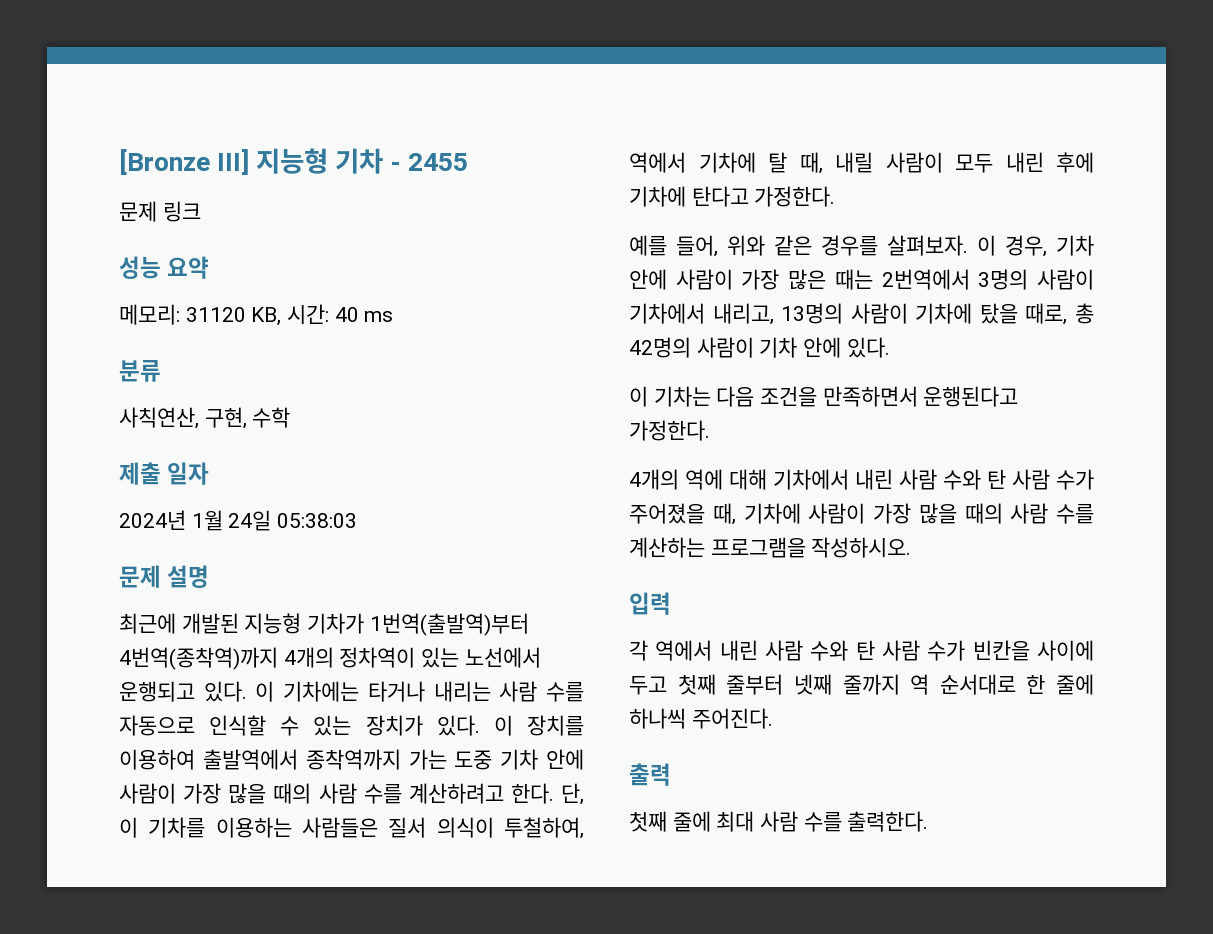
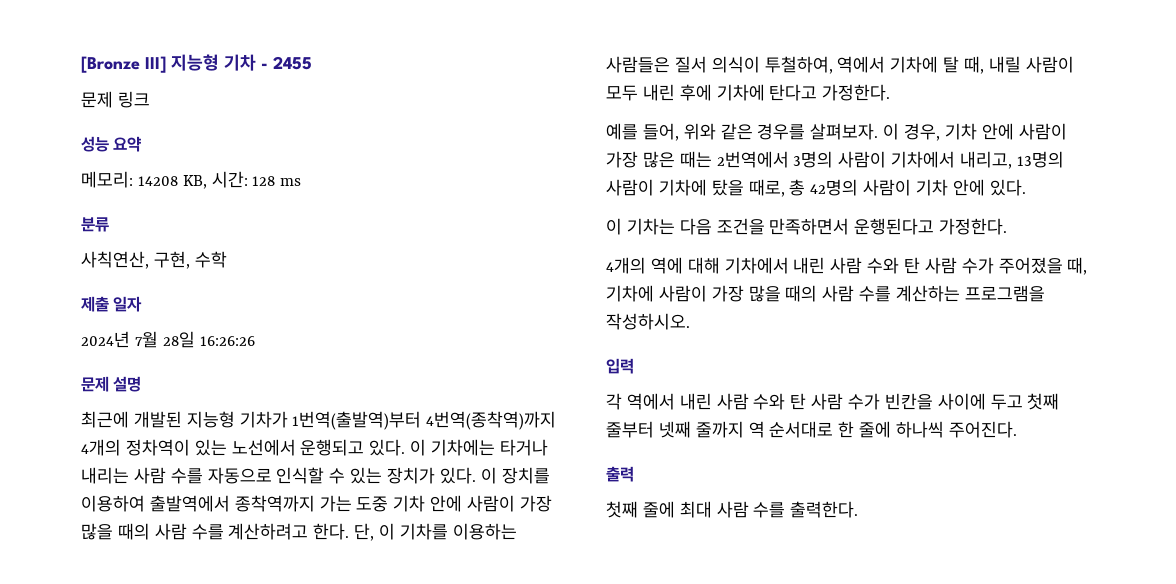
[185,307,246,322] 31120 -> [137,176,178,186] 14208
[334,307,359,322] 40 -> [252,176,276,186] 128
[191,510,358,531] 1월 24일 05:38:03 -> [134,331,255,348] 7월 28일 16:26:26

